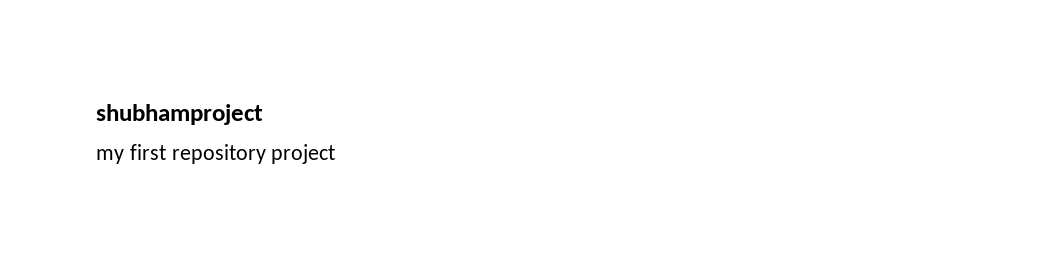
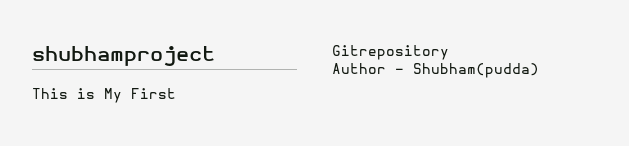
[96,144,336,164] my first repository project -> [32,88,176,103] [332,45,449,60] [332,63,539,78] This is My First Gitrepository // Author - Shubham(pudda)

